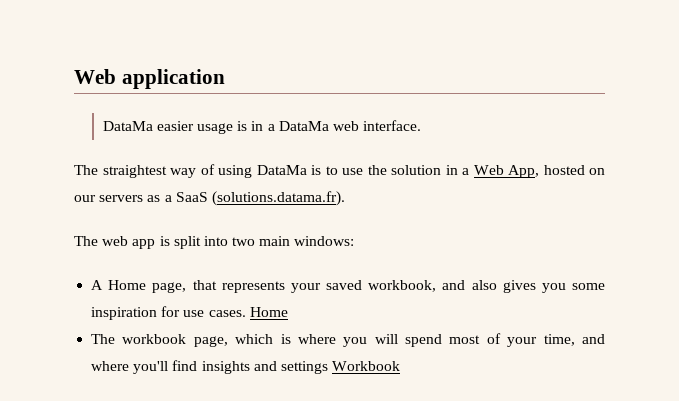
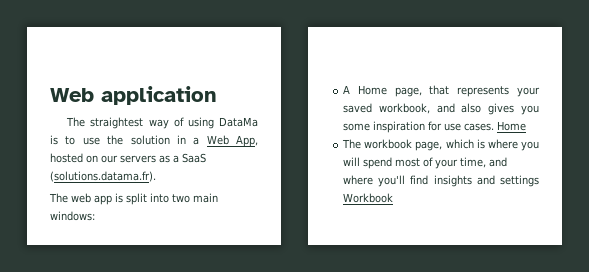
[102,120,422,134] // DataMa easier usage is in a DataMa web interface. -> (217, 95) none

